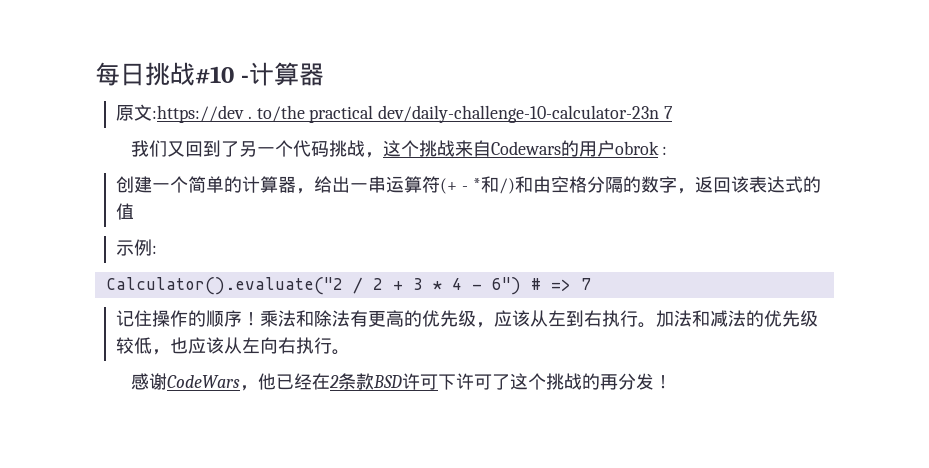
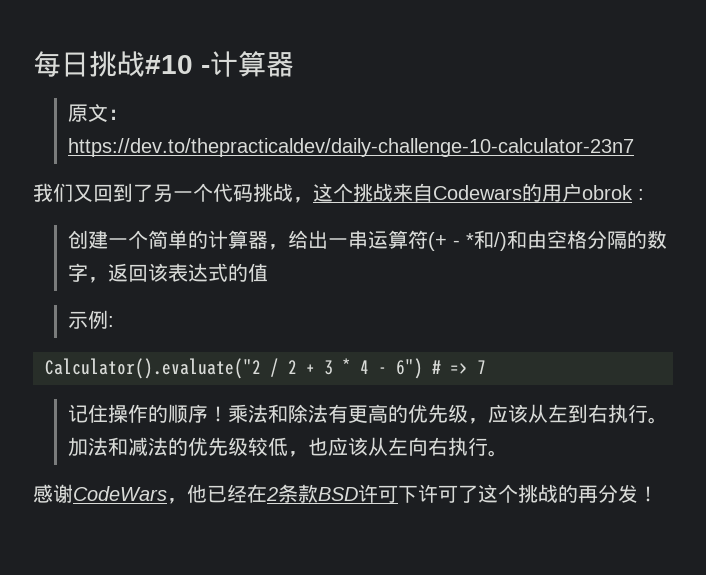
[152,105,673,123] :https://dev . to/the practical dev/daily-challenge-10-calculator-23n 7 -> [107,109,128,120] [67,138,634,157] ：https://dev.to/thepracticaldev/daily-challenge-10-calculator-23n7

